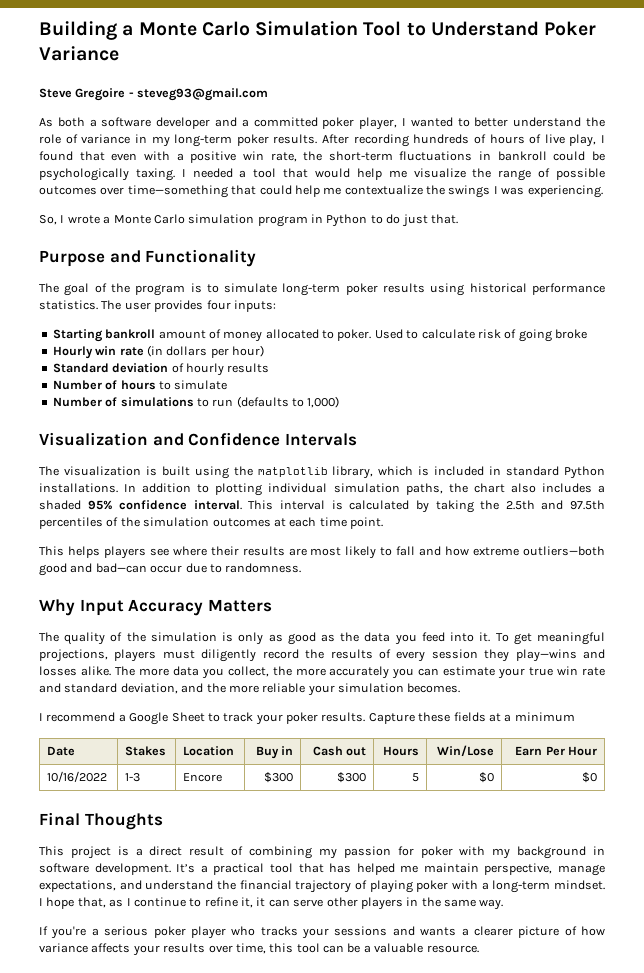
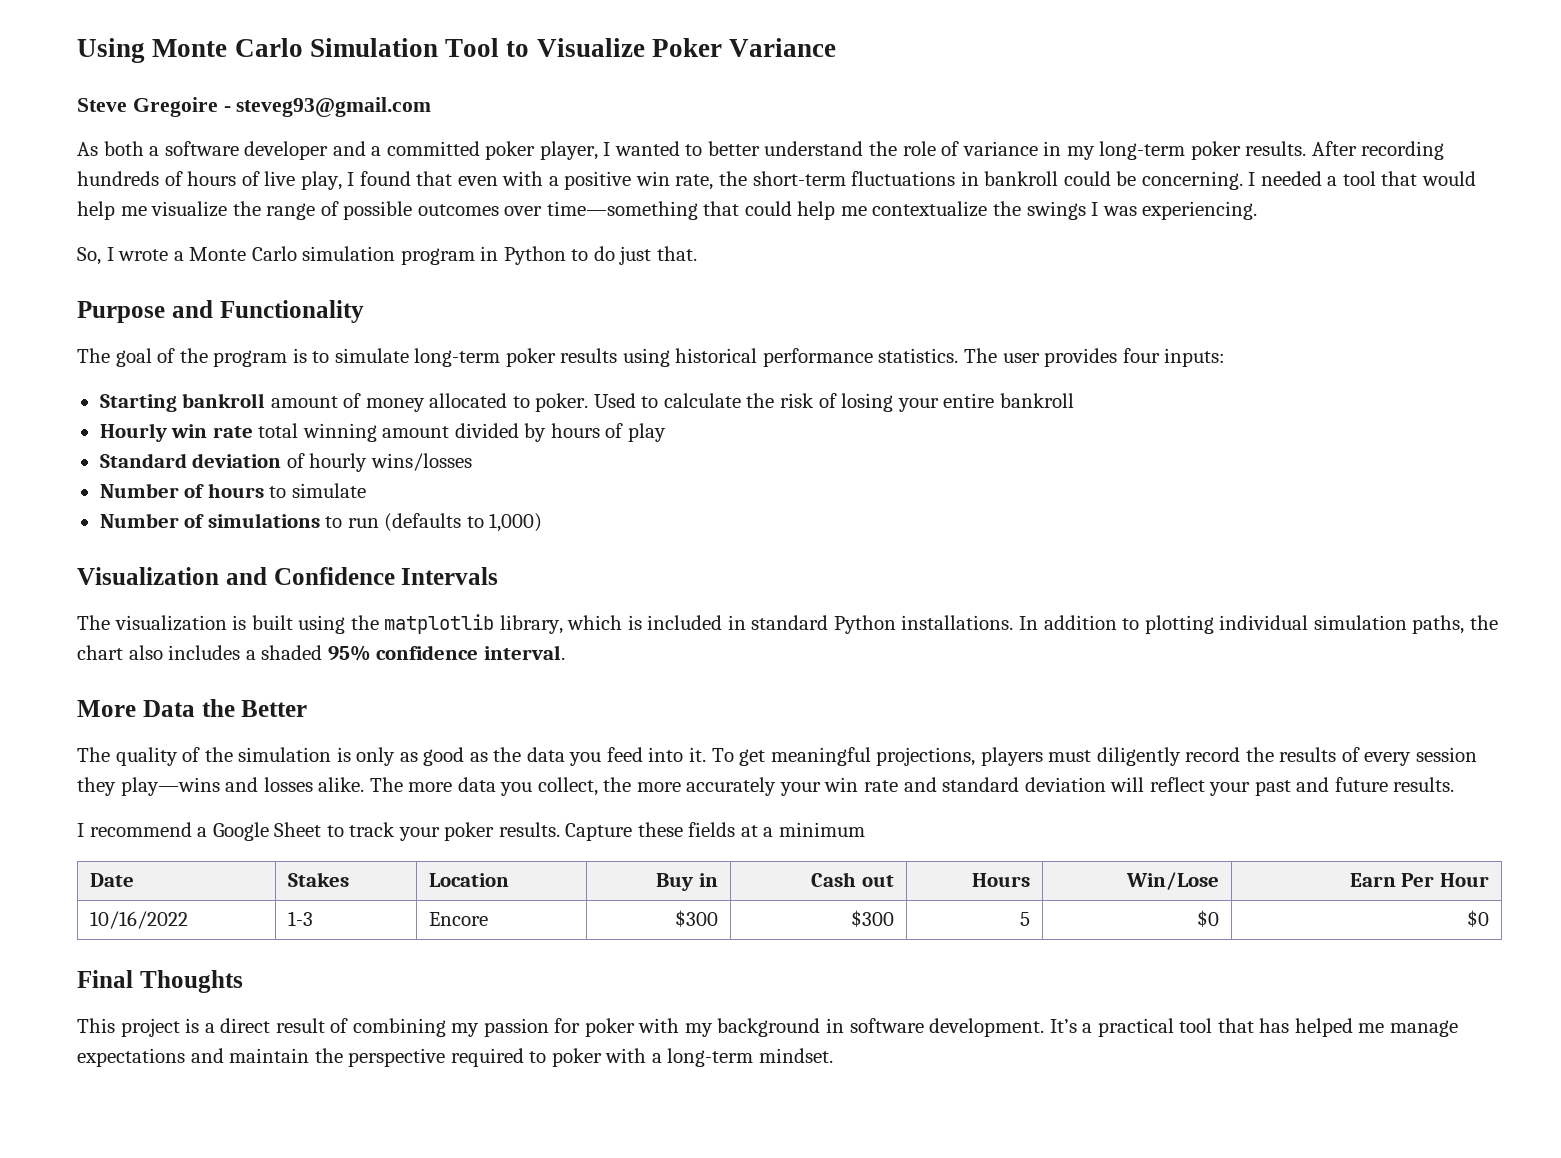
[39,21,134,40] Building a -> [77,38,145,63] Using
[430,21,539,36] Understand -> [536,38,645,57] Visualize
[39,168,175,181] psychologically taxing. -> [1141,171,1243,190] concerning.
(475, 334) none -> [746,393,775,408] the
[518,329,587,342] going broke -> [841,393,1074,412] losing your entire bankroll
[146,345,264,358] (in dollars per hour) -> [258,423,666,442] total winning amount divided by hours of play
[227,363,270,373] results -> [370,453,472,471] wins/losses
[248,500,606,513] [39,517,383,529] [39,546,605,559] [39,563,302,576] [39,599,272,616] This interval is calculated by taking the 2.5th and 97.5th percentiles of the simulation outcomes at each time point. // This helps players see where their results are most likely to fall and how extreme outliers—both good and bad—can occur due to randomness. // Why Input Accuracy Matters -> [77,699,308,717] // More Data the Better
[392,666,605,679] [39,683,461,696] you can estimate your true win rate and standard deviation, and the more reliable your simulation becomes. -> [779,777,1455,796] your win rate and standard deviation will reflect your past and future results.
[423,863,605,876] [39,880,413,893] maintain perspective, manage expectations, and understand the financial trajectory of playing -> [1389,1020,1458,1037] [77,1048,547,1067] manage expectations and maintain the perspective required to
[39,897,504,910] [39,926,605,939] [39,943,479,956] I hope that, as I continue to refine it, it can serve other players in the same way. // If you're a serious poker player who tracks your sessions and wants a clearer picture of how variance affects your results over time, this tool can be a valuable resource. -> (833, 1055) none

